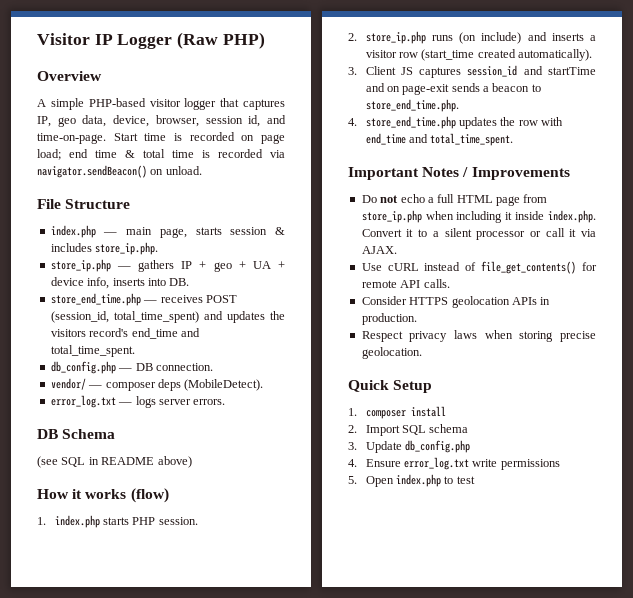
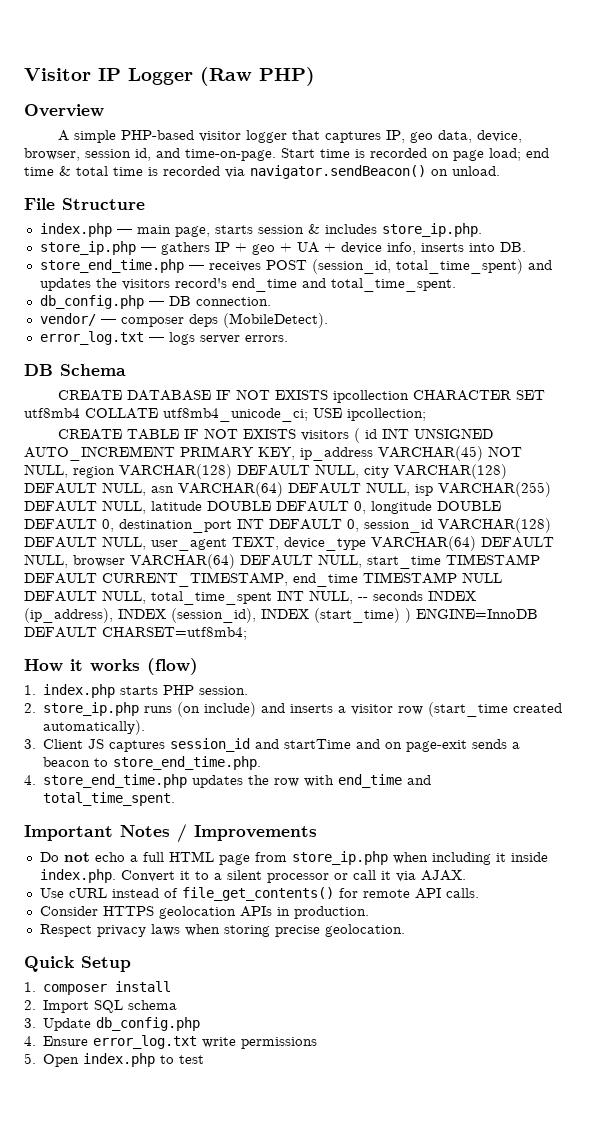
[37,456,192,468] (see SQL in README above) -> [58,389,546,403] [24,408,426,422] [58,428,494,443] [24,446,522,461] [24,464,507,479] [24,482,551,497] [24,500,501,514] [24,518,551,533] [24,536,554,551] [24,554,540,569] [24,572,502,587] [24,590,476,605] [24,608,538,623] [24,627,247,640] CREATE DATABASE IF NOT EXISTS ipcollection CHARACTER SET utf8mb4 COLLATE utf8mb4_unicode_ci; USE ipcollection; // CREATE TABLE IF NOT EXISTS visitors ( id INT UNSIGNED AUTO_INCREMENT PRIMARY KEY, ip_address VARCHAR(45) NOT NULL, region VARCHAR(128) DEFAULT NULL, city VARCHAR(128) DEFAULT NULL, asn VARCHAR(64) DEFAULT NULL, isp VARCHAR(255) DEFAULT NULL, latitude DOUBLE DEFAULT 0, longitude DOUBLE DEFAULT 0, destination_port INT DEFAULT 0, session_id VARCHAR(128) DEFAULT NULL, user_agent TEXT, device_type VARCHAR(64) DEFAULT NULL, browser VARCHAR(64) DEFAULT NULL, start_time TIMESTAMP DEFAULT CURRENT_TIMESTAMP, end_time TIMESTAMP NULL DEFAULT NULL, total_time_spent INT NULL, -- seconds INDEX (ip_address), INDEX (session_id), INDEX (start_time) ) ENGINE=InnoDB DEFAULT CHARSET=utf8mb4;

